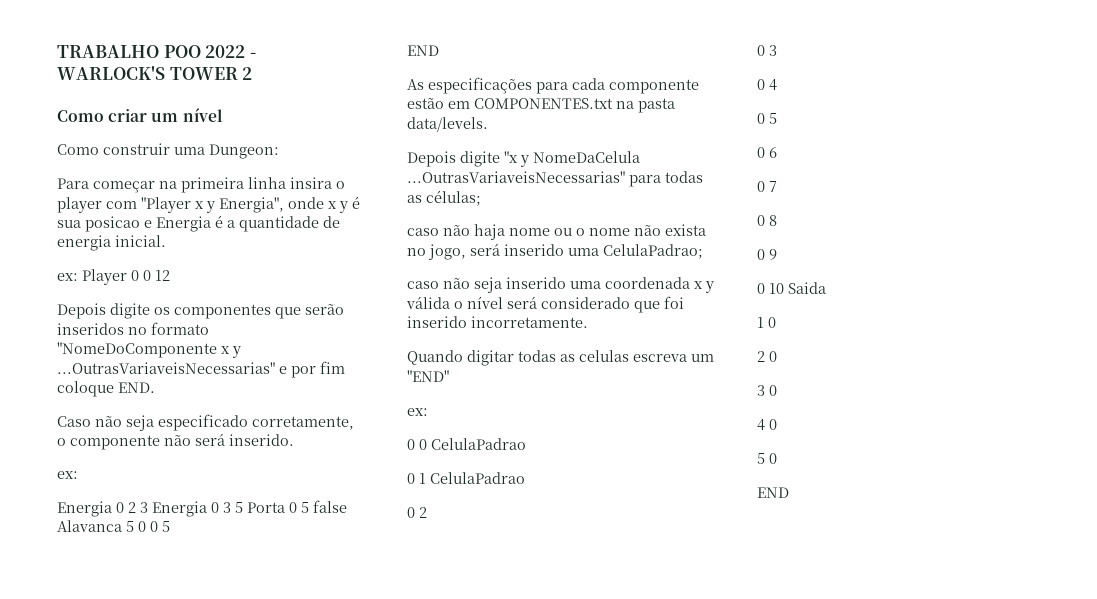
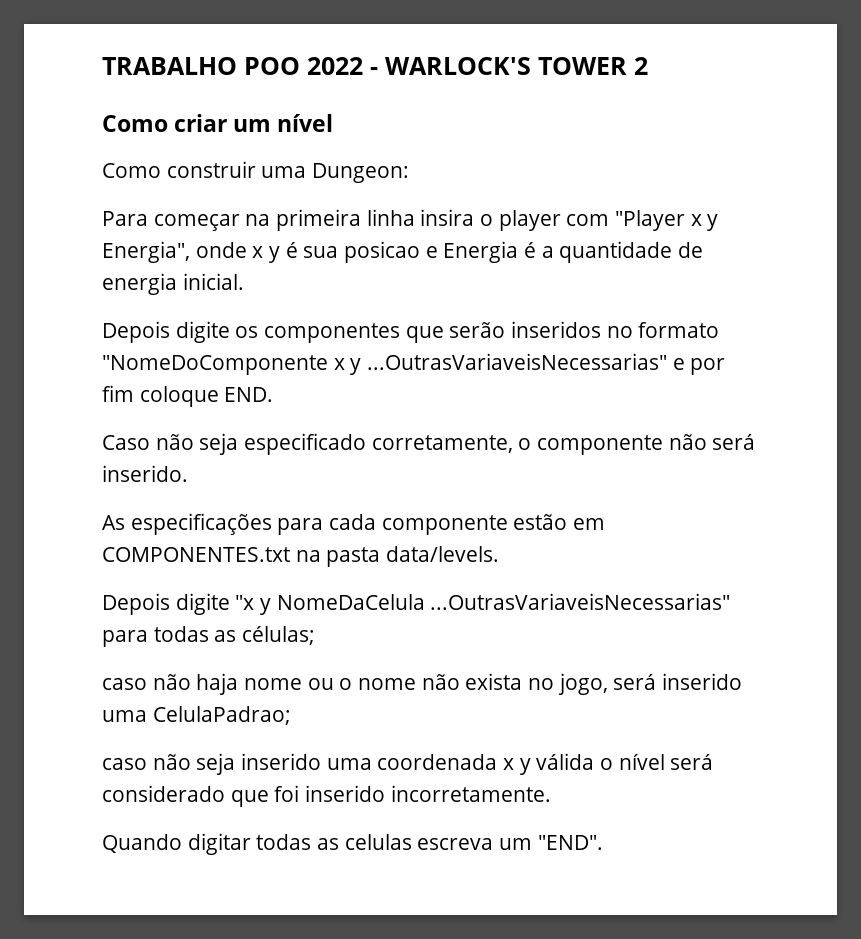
[57,269,170,285] // ex: Player 0 0 12 -> (244, 281) none
[57,471,78,479] [57,500,347,517] [57,520,170,532] [407,45,439,56] // ex: // Energia 0 2 3 Energia 0 3 5 Porta 0 5 false Alavanca 5 0 0 5 // END -> (188, 473) none
[407,370,449,382] [407,408,428,416] [407,438,526,450] [407,472,525,484] [407,507,427,518] [757,45,777,56] [757,79,777,91] [757,113,777,124] [757,147,777,158] [757,181,777,192] [757,215,777,226] [757,249,777,260] [757,282,826,294] [757,317,776,328] [757,351,777,362] [757,385,777,396] [757,419,777,431] [757,453,777,464] [757,487,789,498] "END" // ex: // 0 0 CelulaPadrao // 0 1 CelulaPadrao // 0 2 // 0 3 // 0 4 // 0 5 // 0 6 // 0 7 // 0 8 // 0 9 // 0 10 Saida // 1 0 // 2 0 // 3 0 // 4 0 // 5 0 // END -> [537,835,603,850] "END".

